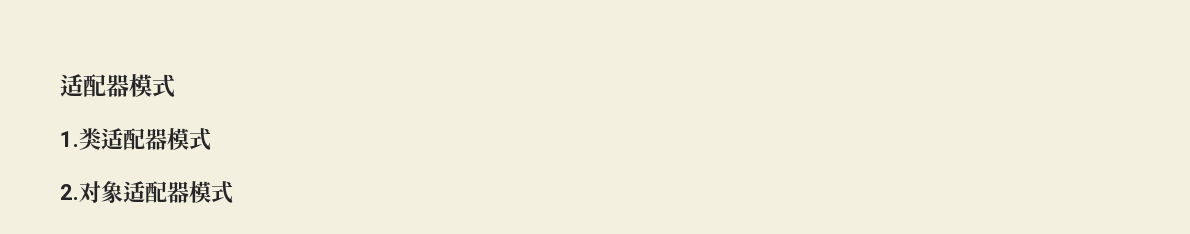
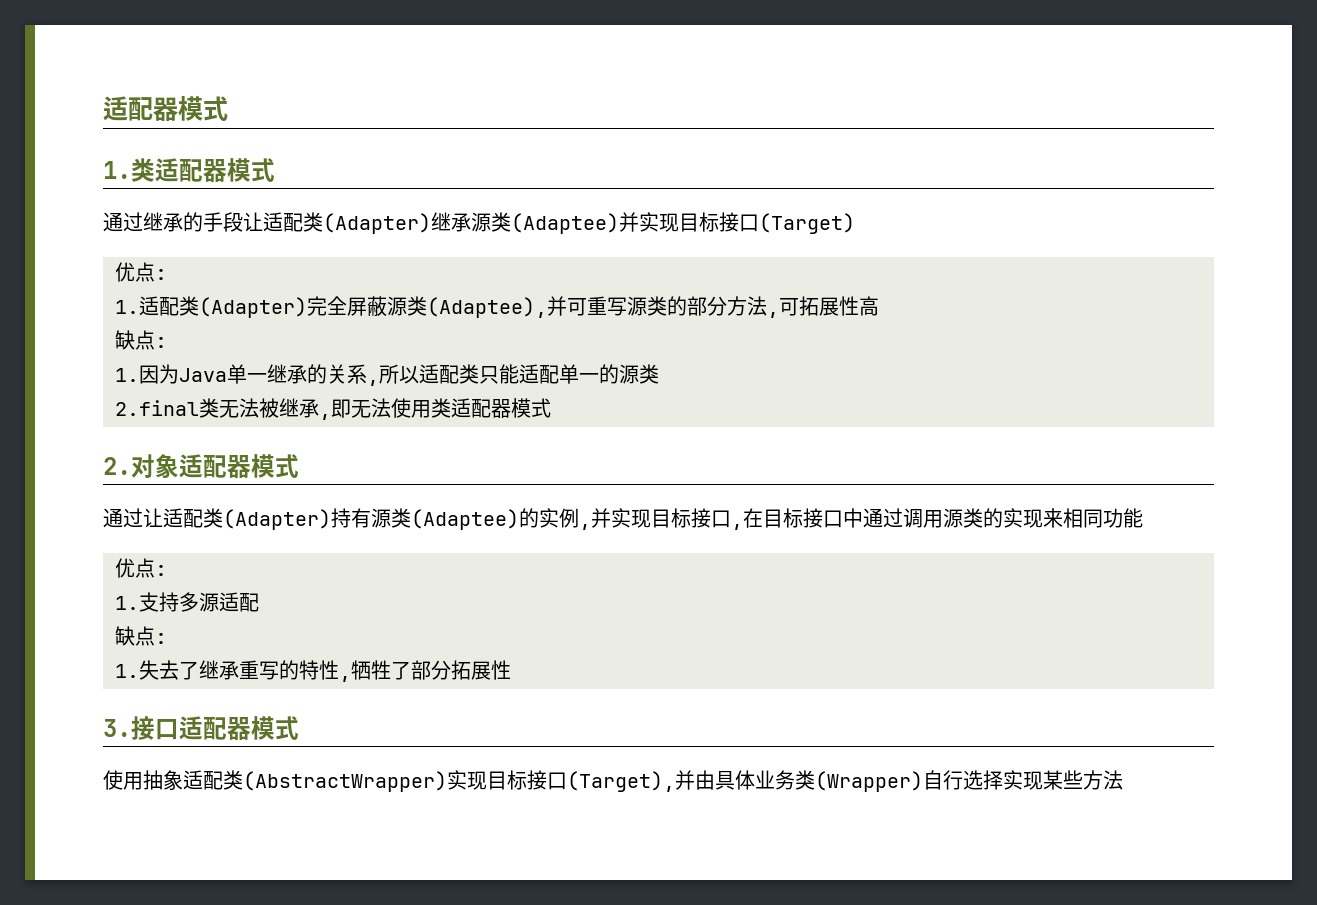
(211, 139) none -> [103,212,855,234] [115,262,167,282] [115,296,879,318] [115,330,167,350] [115,364,659,386] [115,398,551,420] // 通过继承的手段让适配类(Adapter)继承源类(Adaptee)并实现目标接口(Target) // 优点: // 1.适配类(Adapter)完全屏蔽源类(Adaptee),并可重写源类的部分方法,可拓展性高 // 缺点: // 1.因为Java单一继承的关系,所以适配类只能适配单一的源类 // 2.final类无法被继承,即无法使用类适配器模式
(233, 192) none -> [103,508,1143,530] [115,558,167,578] [115,592,259,612] [115,626,167,646] [115,660,511,682] [103,716,299,740] [103,770,1123,792] // 通过让适配类(Adapter)持有源类(Adaptee)的实例,并实现目标接口,在目标接口中通过调用源类的实现来相同功能 // 优点: // 1.支持多源适配 // 缺点: // 1.失去了继承重写的特性,牺牲了部分拓展性 // 3.接口适配器模式 // 使用抽象适配类(AbstractWrapper)实现目标接口(Target),并由具体业务类(Wrapper)自行选择实现某些方法

